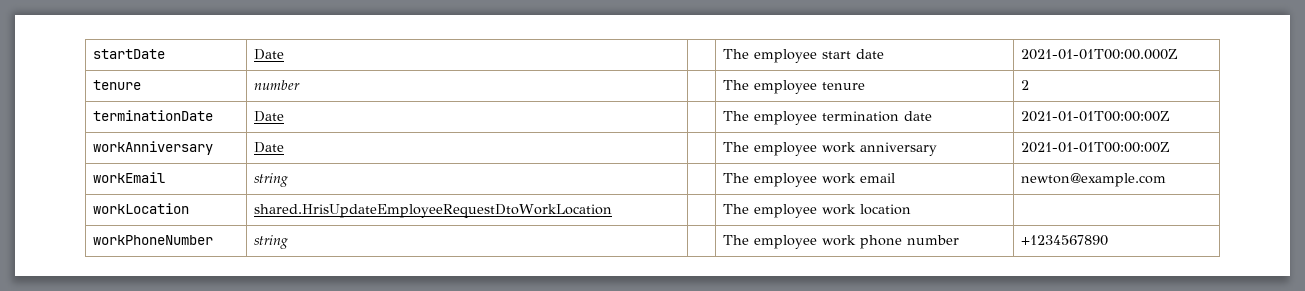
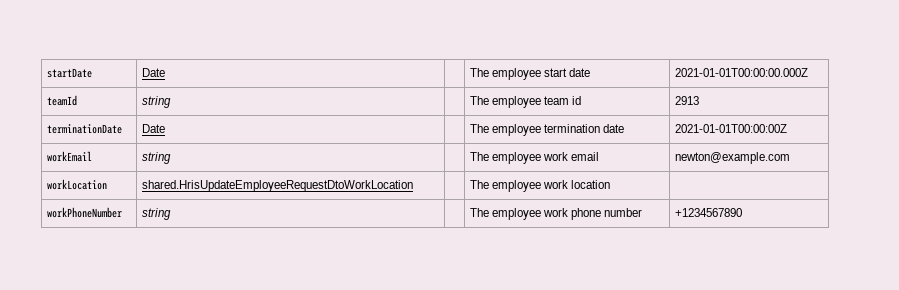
[1021,49,1179,60] [93,80,142,90] [254,80,301,90] [723,80,866,94] [1021,80,1030,90] 2021-01-01T00:00.000Z // tenure | number | | The employee tenure | 2 -> [674,68,808,77] [46,95,77,106] [141,96,171,108] [469,96,582,108] [674,96,699,105] 2021-01-01T00:00:00.000Z // teamId | string | | The employee team id | 2913
[93,141,214,155] [254,142,285,153] [723,142,938,156] [1021,142,1171,153] // workAnniversary | Date | | The employee work anniversary | 2021-01-01T00:00:00Z -> (787, 128) none

